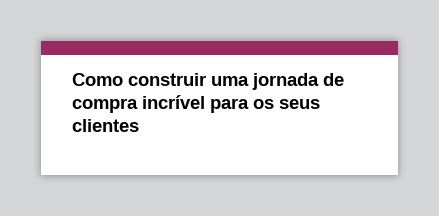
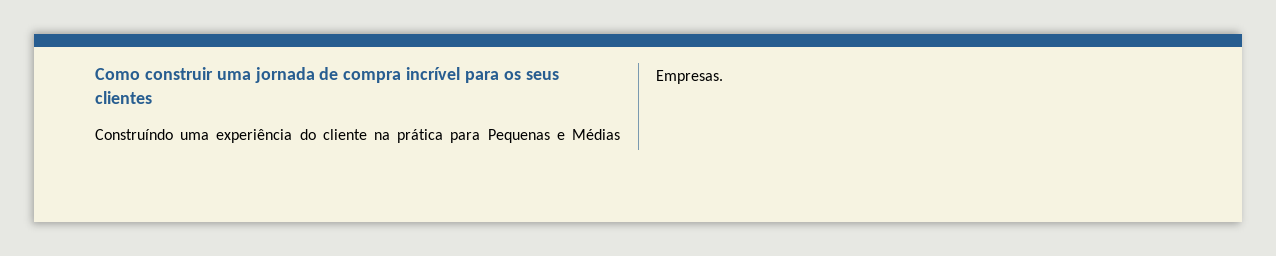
(139, 125) none -> [95,129,620,143] [656,70,723,84] // Construíndo uma experiência do cliente na prática para Pequenas e Médias Empresas.

